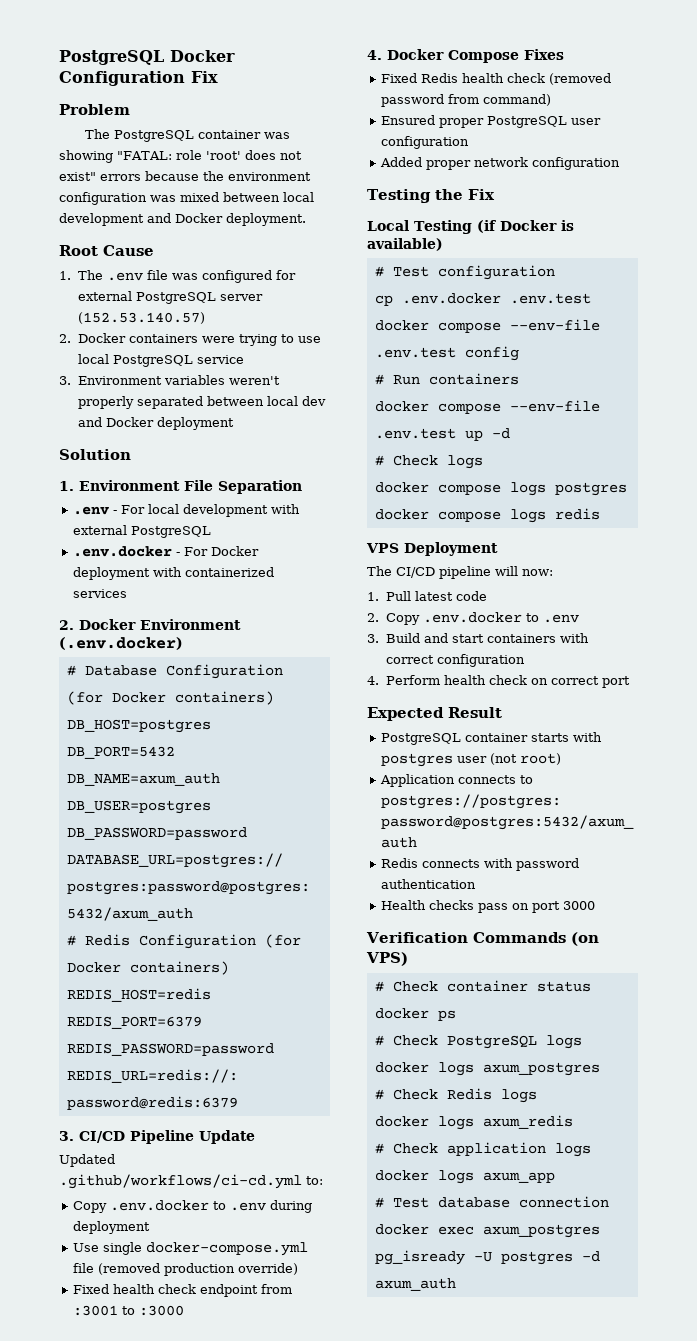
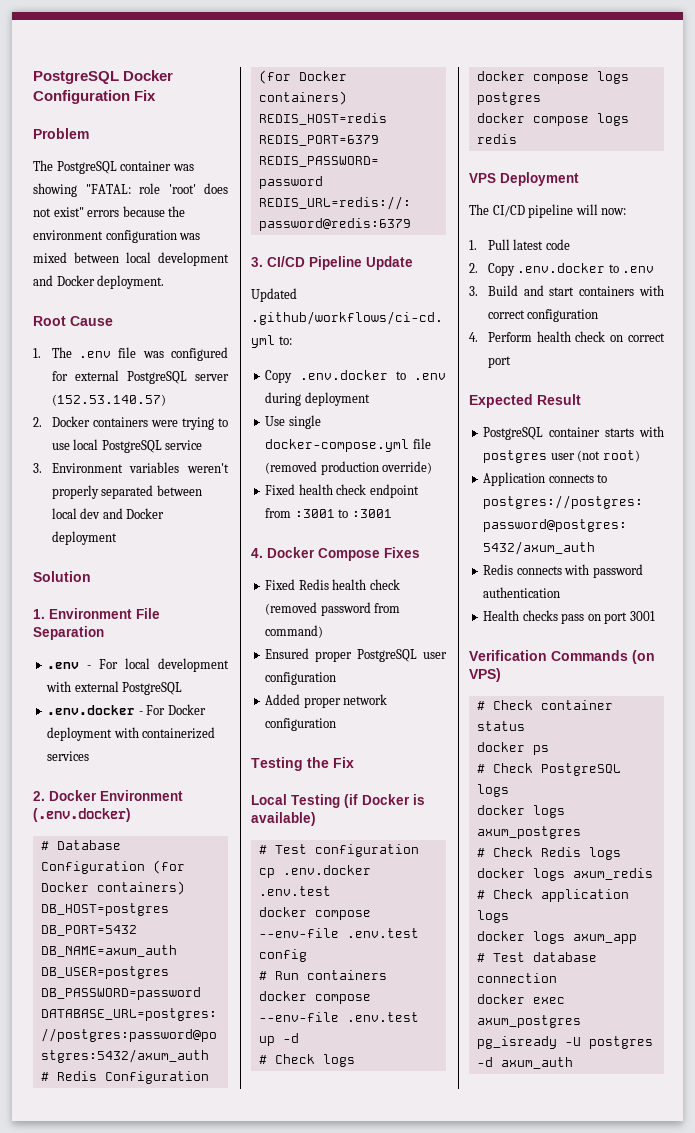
[138,1305,184,1316] :3000 -> [351,509,392,518] :3001
[562,901,595,910] 3000 -> [629,611,655,621] 3001

